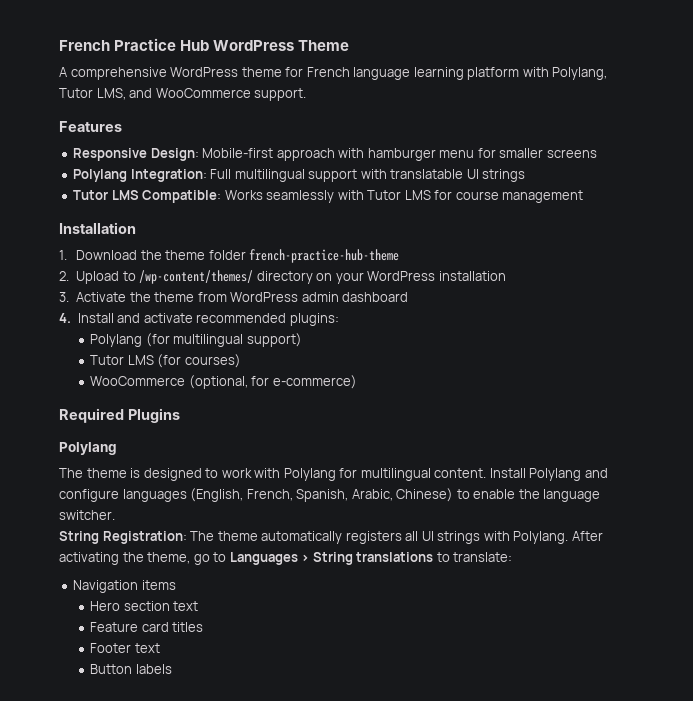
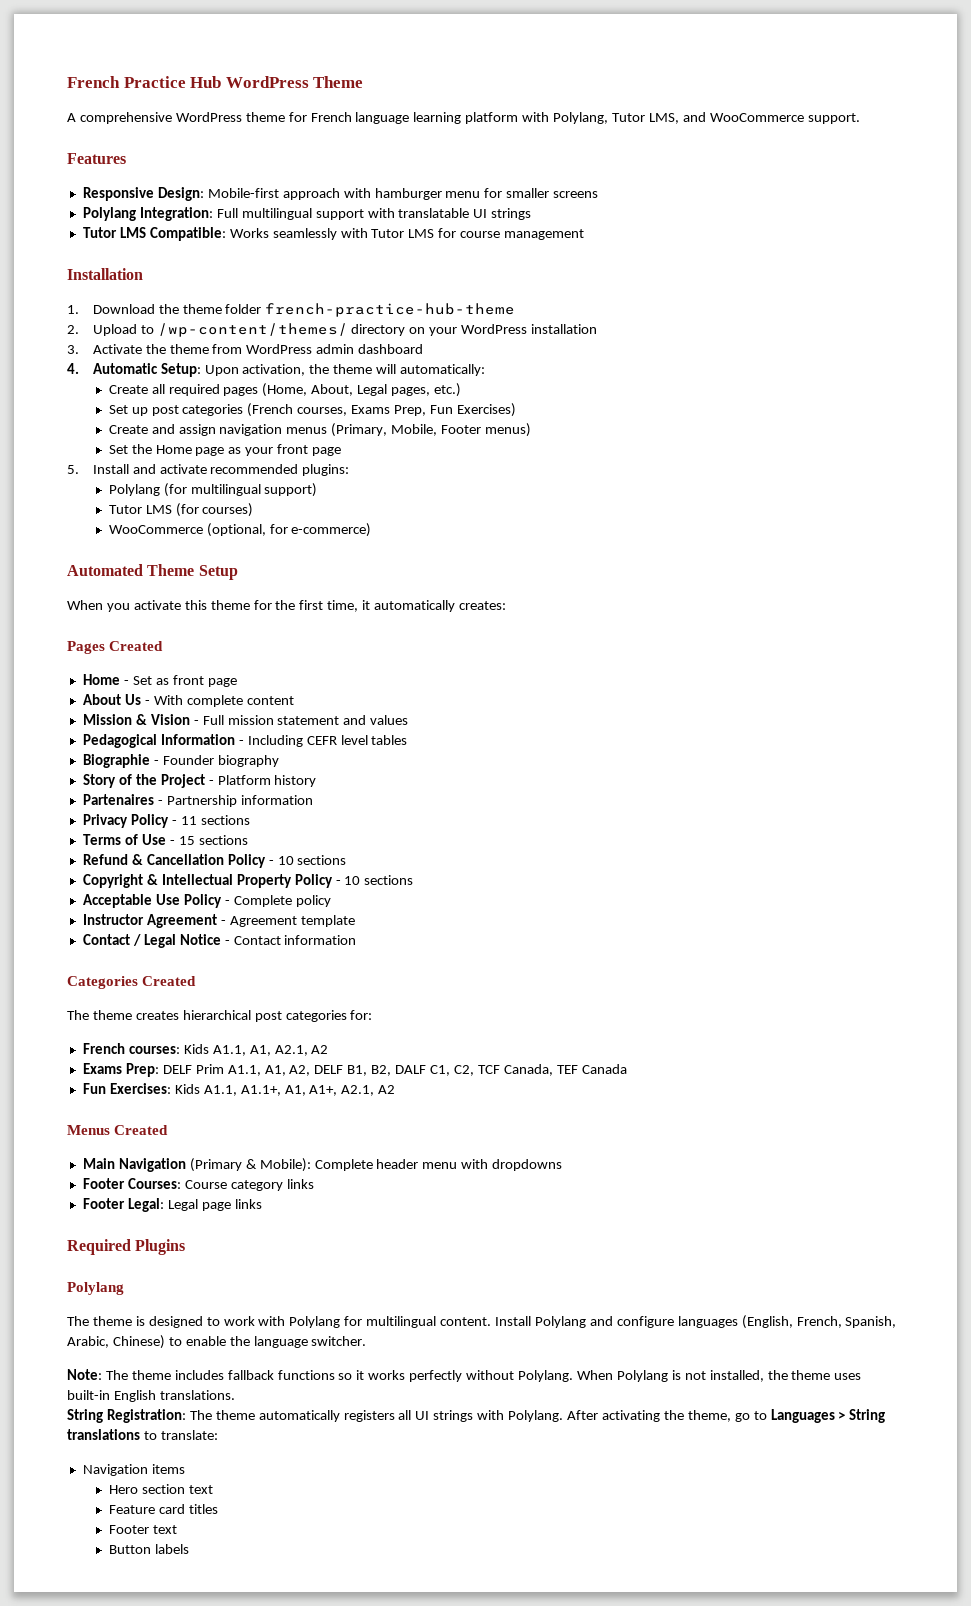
(71, 318) none -> [92,363,486,377] [108,383,461,397] [108,403,516,417] [108,423,531,437] [108,444,342,456] [67,465,79,474] Automatic Setup: Upon activation, the theme will automatically: // Create all required pages (Home, About, Legal pages, etc.) // Set up post categories (French courses, Exams Prep, Fun Exercises) // Create and assign navigation menus (Primary, Mobile, Footer menus) // Set the Home page as your front page // 5.
(357, 382) none -> [67,564,238,580] [67,600,507,612] [67,641,164,654] [82,674,237,687] [82,694,294,707] [82,714,409,725] [82,734,408,748] [82,754,279,768] [82,774,317,788] [82,794,313,807] [82,814,250,828] [82,834,248,845] [82,854,347,868] [82,874,414,888] [82,894,331,908] [82,914,355,928] [82,934,357,948] [67,976,197,989] [67,1010,373,1022] [82,1043,329,1056] [82,1063,627,1077] [82,1083,396,1096] [67,1125,169,1135] [82,1158,563,1172] [82,1178,314,1191] [82,1198,262,1212] // Automated Theme Setup // When you activate this theme for the first time, it automatically creates: // Pages Created // Home - Set as front page // About Us - With complete content // Mission & Vision - Full mission statement and values // Pedagogical Information - Including CEFR level tables // Biographie - Founder biography // Story of the Project - Platform history // Partenaires - Partnership information // Privacy Policy - 11 sections // Terms of Use - 15 sections // Refund & Cancellation Policy - 10 sections // Copyright & Intellectual Property Policy - 10 sections // Acceptable Use Policy - Complete policy // Instructor Agreement - Agreement template // Contact / Legal Notice - Contact information // Categories Created // The theme creates hierarchical post categories for: // French courses: Kids A1.1, A1, A2.1, A2 // Exams Prep: DELF Prim A1.1, A1, A2, DELF B1, B2, DALF C1, C2, TCF Canada, TEF Canada // Fun Exercises: Kids A1.1, A1.1+, A1, A1+, A2.1, A2 // Menus Created // Main Navigation (Primary & Mobile): Complete header menu with dropdowns // Footer Courses: Course category links // Footer Legal: Legal page links
(115, 515) none -> [67,1369,862,1382] [67,1390,235,1402] // Note: The theme includes fallback functions so it works perfectly without Polylang. When Polylang is not installed, the theme uses built-in English translations.

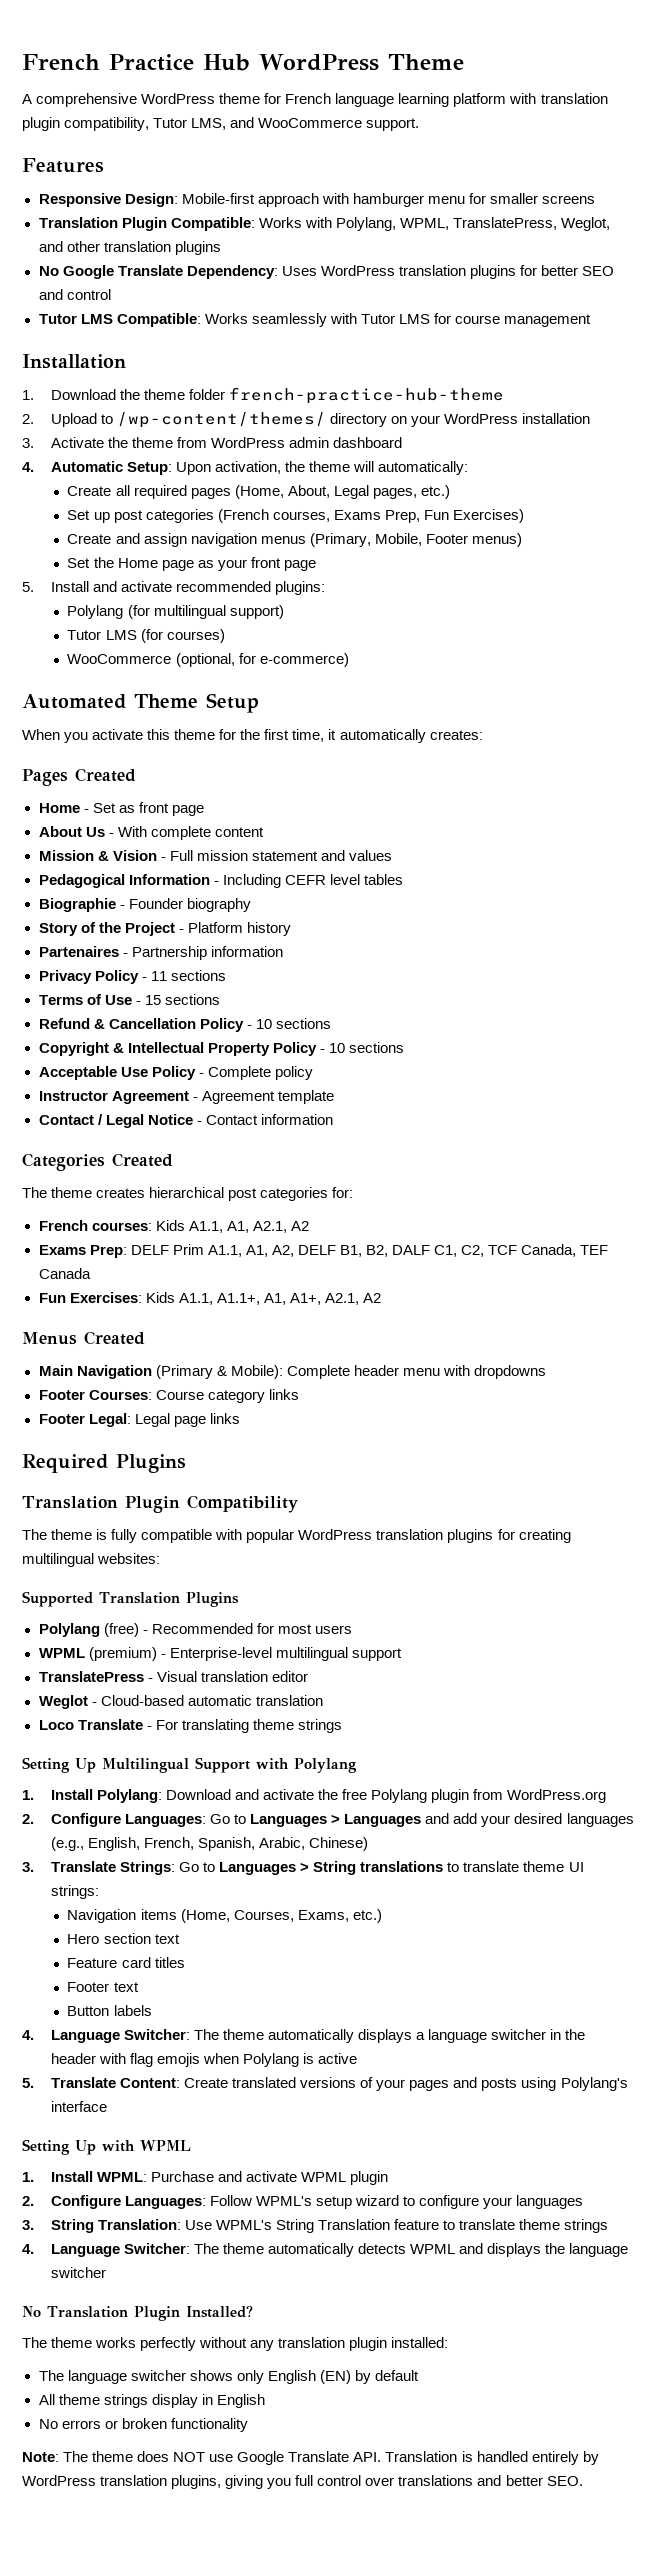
[553,112,609,124] Polylang, -> [540,93,608,104] [22,117,150,131] translation plugin compatibility,
[82,207,532,221] Polylang Integration: Full multilingual support with translatable UI strings -> [38,217,610,231] [38,241,221,255] [38,265,614,279] [38,289,111,300] Translation Plugin Compatible: Works with Polylang, WPML, TranslatePress, Weglot, and other translation plugins // No Google Translate Dependency: Uses WordPress translation plugins for better SEO and control
[67,1282,124,1295] Polylang -> [22,1495,298,1513] Translation Plugin Compatibility
[148,1315,897,1329] [67,1335,367,1349] [67,1369,862,1382] [67,1390,235,1402] [67,1409,750,1423] designed to work with Polylang for multilingual content. Install Polylang and configure languages (English, French, Spanish, Arabic, Chinese) to enable the language switcher. // Note: The theme includes fallback functions so it works perfectly without Polylang. When Polylang is not installed, the theme uses built-in English translations. // String Registration: The theme automatically registers all UI strings with Polylang. After activating the theme, go -> [111,1529,571,1543] [22,1553,161,1567] [22,1591,239,1607] [38,1623,352,1637] [38,1647,402,1661] [38,1671,308,1682] [38,1695,323,1709] [38,1719,342,1733] [22,1757,357,1773] [22,1789,607,1803] [22,1813,634,1827] [50,1837,369,1851] [22,1861,200,1875] fully compatible with popular WordPress translation plugins for creating multilingual websites: // Supported Translation Plugins // Polylang (free) - Recommended for most users // WPML (premium) - Enterprise-level multilingual support // TranslatePress - Visual translation editor // Weglot - Cloud-based automatic translation // Loco Translate - For translating theme strings // Setting Up Multilingual Support with Polylang // 1. Install Polylang: Download and activate the free Polylang plugin from WordPress.org // 2. Configure Languages: Go to Languages > Languages and add your desired languages (e.g., English, French, Spanish, Arabic, Chinese) // 3. Translate Strings: Go
[160,1430,218,1440] [82,1464,185,1476] translate: // Navigation items -> [463,1861,584,1872] [50,1885,99,1899] [67,1909,382,1923] translate theme UI strings: // Navigation items (Home, Courses, Exams, etc.)
(189, 1549) none -> [22,2029,586,2043] [50,2053,358,2067] [22,2077,628,2091] [50,2101,107,2112] [22,2139,191,2155] [22,2171,389,2185] [22,2195,584,2209] [22,2219,609,2233] [22,2243,629,2257] [50,2267,106,2278] [22,2306,253,2321] [22,2337,449,2351] [38,2370,419,2384] [38,2394,265,2408] [38,2418,248,2432] [22,2451,599,2465] [22,2475,583,2489] // 4. Language Switcher: The theme automatically displays a language switcher in the header with flag emojis when Polylang is active // 5. Translate Content: Create translated versions of your pages and posts using Polylang's interface // Setting Up with WPML // 1. Install WPML: Purchase and activate WPML plugin // 2. Configure Languages: Follow WPML's setup wizard to configure your languages // 3. String Translation: Use WPML's String Translation feature to translate theme strings // 4. Language Switcher: The theme automatically detects WPML and displays the language switcher // No Translation Plugin Installed? // The theme works perfectly without any translation plugin installed: // The language switcher shows only English (EN) by default // All theme strings display in English // No errors or broken functionality // Note: The theme does NOT use Google Translate API. Translation is handled entirely by WordPress translation plugins, giving you full control over translations and better SEO.

